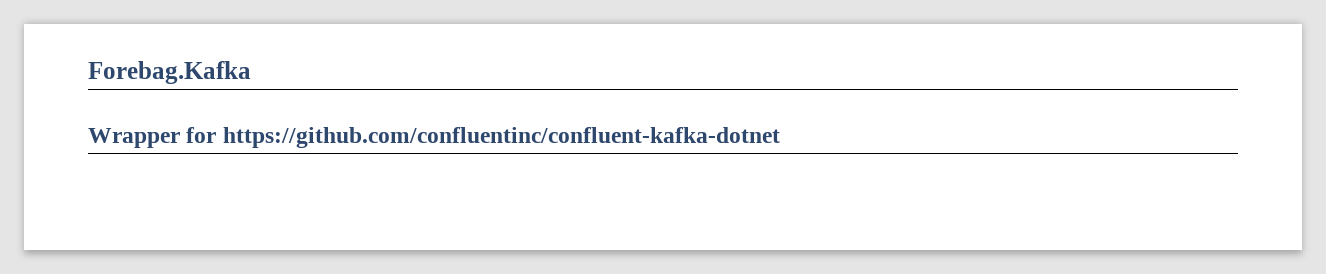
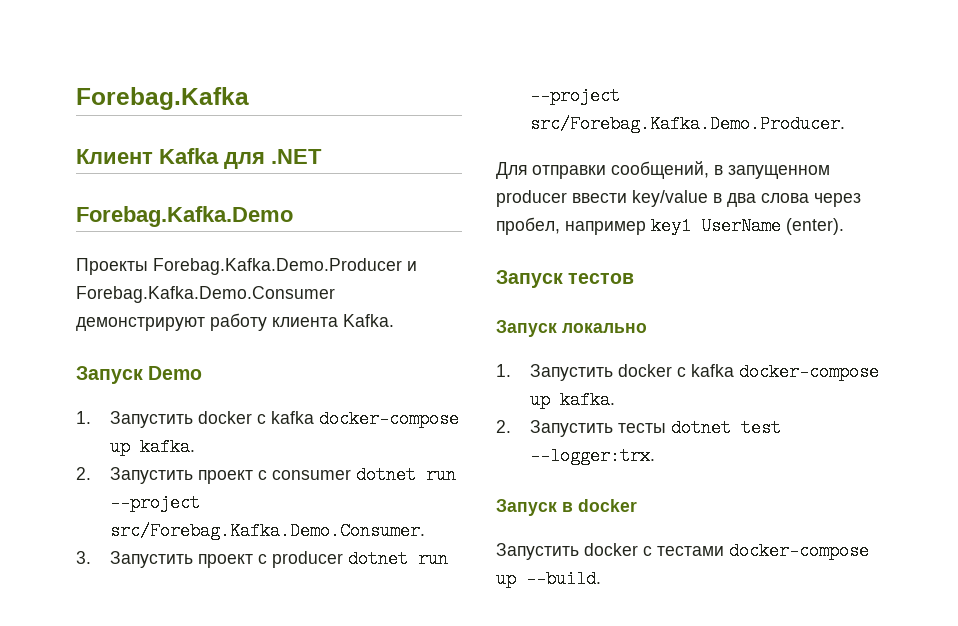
[88,127,780,148] Wrapper for https://github.com/confluentinc/confluent-kafka-dotnet -> [76,148,322,169] [76,206,293,227] [76,258,417,275] [76,286,335,303] [76,313,394,331] [76,366,203,384] [76,410,460,428] [110,438,196,456] [76,466,457,484] [110,494,201,512] [110,522,426,540] [76,550,449,568] [530,87,621,105] [530,115,846,133] [496,161,830,179] [496,190,861,207] [496,217,844,235] [496,270,635,288] [496,320,647,337] [496,363,880,381] [530,391,616,409] [496,419,782,437] [530,447,656,465] [496,499,637,516] [496,542,869,560] [496,570,601,588] Клиент Kafka для .NET // Forebag.Kafka.Demo // Проекты Forebag.Kafka.Demo.Producer и Forebag.Kafka.Demo.Consumer демонстрируют работу клиента Kafka. // Запуск Demo // 1. Запустить docker с kafka docker-compose up kafka. // 2. Запустить проект с consumer dotnet run --project src/Forebag.Kafka.Demo.Consumer. // 3. Запустить проект с producer dotnet run --project src/Forebag.Kafka.Demo.Producer. // Для отправки сообщений, в запущенном producer ввести key/value в два слова через пробел, например key1 UserName (enter). // Запуск тестов // Запуск локально // 1. Запустить docker с kafka docker-compose up kafka. // 2. Запустить тесты dotnet test --logger:trx. // Запуск в docker // Запустить docker с тестами docker-compose up --build.

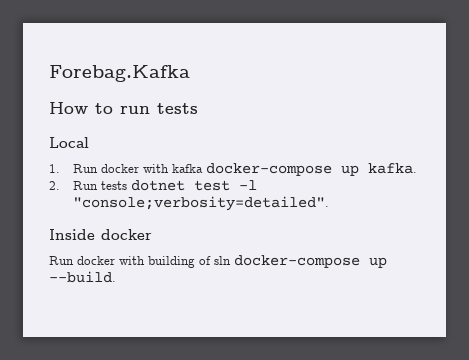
[76,148,322,169] [76,206,293,227] [76,258,417,275] [76,286,335,303] [76,313,394,331] [76,366,203,384] [76,410,460,428] [110,438,196,456] [76,466,457,484] [110,494,201,512] [110,522,426,540] [76,550,449,568] [530,87,621,105] [530,115,846,133] [496,161,830,179] [496,190,861,207] [496,217,844,235] [496,270,635,288] [496,320,647,337] [496,363,880,381] [530,391,616,409] [496,419,782,437] [530,447,656,465] [496,499,637,516] [496,543,724,560] Клиент Kafka для .NET // Forebag.Kafka.Demo // Проекты Forebag.Kafka.Demo.Producer и Forebag.Kafka.Demo.Consumer демонстрируют работу клиента Kafka. // Запуск Demo // 1. Запустить docker с kafka docker-compose up kafka. // 2. Запустить проект с consumer dotnet run --project src/Forebag.Kafka.Demo.Consumer. // 3. Запустить проект с producer dotnet run --project src/Forebag.Kafka.Demo.Producer. // Для отправки сообщений, в запущенном producer ввести key/value в два слова через пробел, например key1 UserName (enter). // Запуск тестов // Запуск локально // 1. Запустить docker с kafka docker-compose up kafka. // 2. Запустить тесты dotnet test --logger:trx. // Запуск в docker // Запустить docker с тестами -> [49,102,198,114] [49,137,89,148] [49,163,418,176] [49,180,258,191] [73,196,330,211] [49,229,152,240] [49,256,231,268] How to run tests // Local // 1. Run docker with kafka docker-compose up kafka. // 2. Run tests dotnet test -l "console;verbosity=detailed". // Inside docker // Run docker with building of sln

